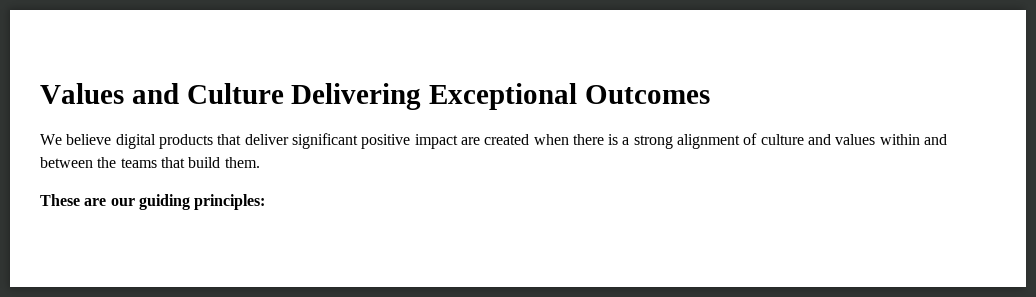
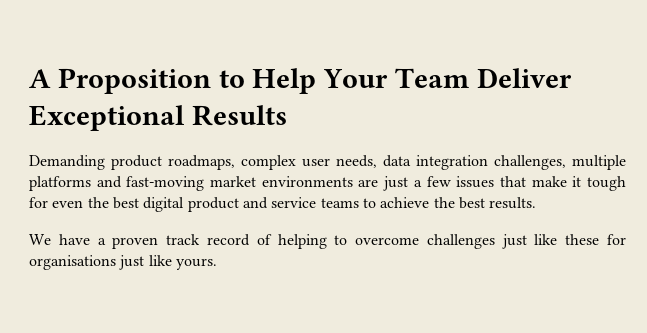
[40,83,711,110] [40,133,948,149] [40,157,260,168] [40,194,266,210] Values and Culture Delivering Exceptional Outcomes // We believe digital products that deliver significant positive impact are created when there is a strong alignment of culture and values within and between the teams that build them. // These are our guiding principles: -> [29,68,572,94] [29,105,287,131] [29,155,626,170] [29,176,626,191] [29,197,537,212] [29,234,626,249] [29,255,217,270] A Proposition to Help Your Team Deliver Exceptional Results // Demanding product roadmaps, complex user needs, data integration challenges, multiple platforms and fast-moving market environments are just a few issues that make it tough for even the best digital product and service teams to achieve the best results. // We have a proven track record of helping to overcome challenges just like these for organisations just like yours.

